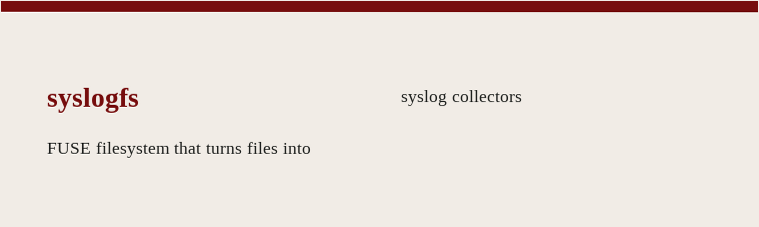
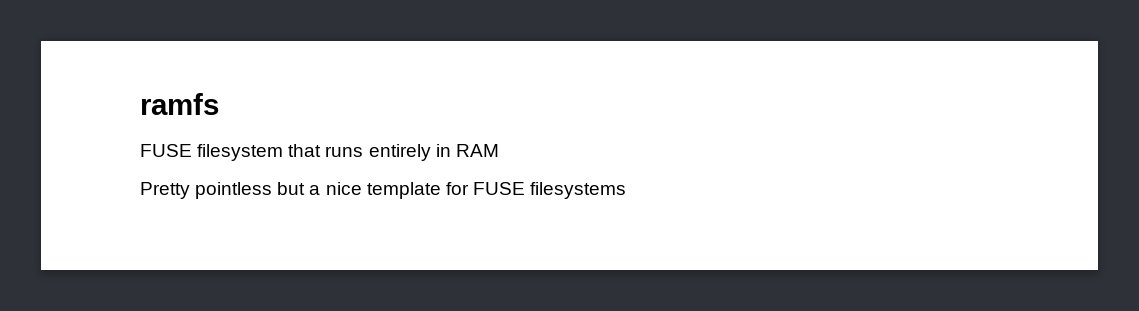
[47,87,140,113] syslogfs -> [140,93,219,115] ramfs
[205,141,311,154] [401,90,523,107] turns files into syslog collectors -> [325,144,499,161] [140,182,627,199] runs entirely in RAM // Pretty pointless but a nice template for FUSE filesystems

